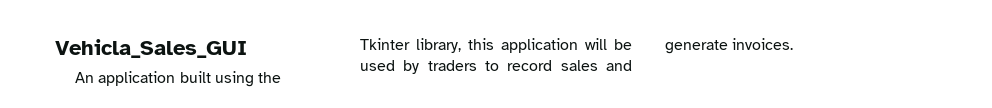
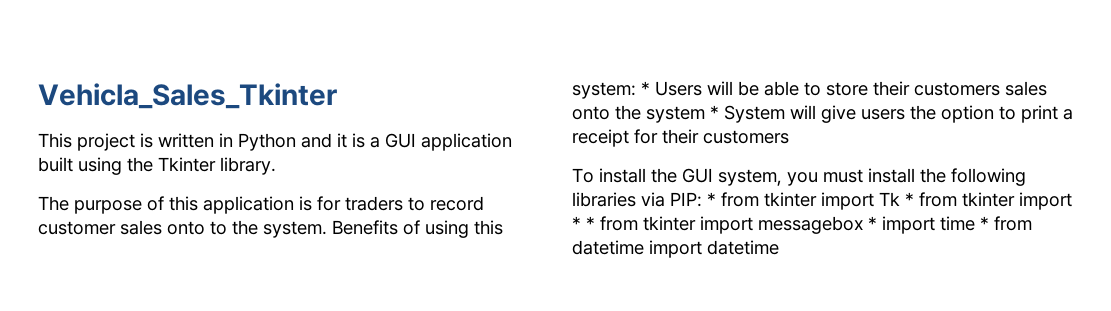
[55,39,247,58] [75,72,95,83] Vehicla_Sales_GUI // An -> [38,83,337,109] [38,133,416,151] Vehicla_Sales_Tkinter // This project is written in Python and it is a GUI
[416,38,632,53] [360,60,632,74] [665,38,794,54] library, this application will be used by traders to record sales and generate invoices. -> [220,157,276,175] [38,196,484,214] [38,220,503,238] [572,81,1047,99] [572,105,1073,123] [572,129,789,147] [572,168,1026,186] [572,192,1072,210] [572,216,1032,234] [572,240,779,258] library. // The purpose of this application is for traders to record customer sales onto to the system. Benefits of using this system: * Users will be able to store their customers sales onto the system * System will give users the option to print a receipt for their customers // To install the GUI system, you must install the following libraries via PIP: * from tkinter import Tk * from tkinter import * * from tkinter import messagebox * import time * from datetime import datetime

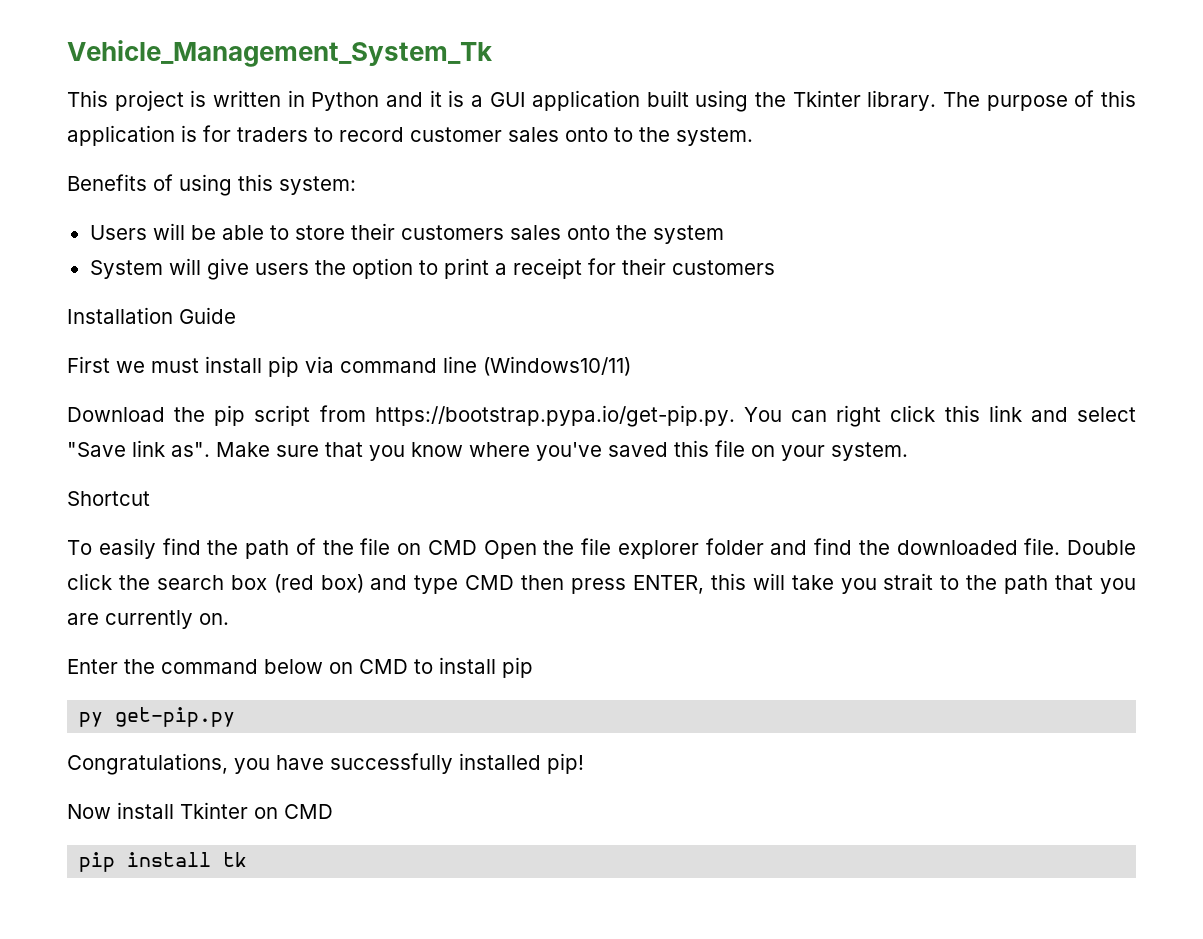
[38,83,337,109] Vehicla_Sales_Tkinter -> [67,40,492,67] Vehicle_Management_System_Tk
(276, 166) // -> (937, 100) none
(327, 229) none -> (753, 136) //
[641,81,650,95] * -> (356, 185) //
[710,105,719,119] * -> (724, 234) //
[572,168,1026,186] [572,192,1072,210] [572,216,1032,234] [572,240,779,258] To install the GUI system, you must install the following libraries via PIP: * from tkinter import Tk * from tkinter import * * from tkinter import messagebox * import time * from datetime import datetime -> [67,307,236,324] [67,356,631,377] [67,405,1137,427] [67,440,908,461] [67,491,150,506] [67,538,1136,559] [67,573,1137,594] [67,610,229,629] [67,657,533,678] [79,707,236,727] [67,753,584,775] [67,802,333,819] [79,852,248,872] Installation Guide // First we must install pip via command line (Windows10/11) // Download the pip script from https://bootstrap.pypa.io/get-pip.py. You can right click this link and select "Save link as". Make sure that you know where you've saved this file on your system. // Shortcut // To easily find the path of the file on CMD Open the file explorer folder and find the downloaded file. Double click the search box (red box) and type CMD then press ENTER, this will take you strait to the path that you are currently on. // Enter the command below on CMD to install pip // py get-pip.py // Congratulations, you have successfully installed pip! // Now install Tkinter on CMD // pip install tk

